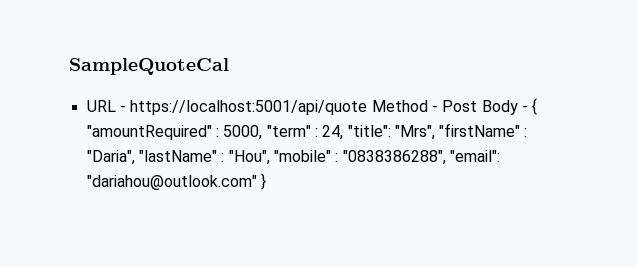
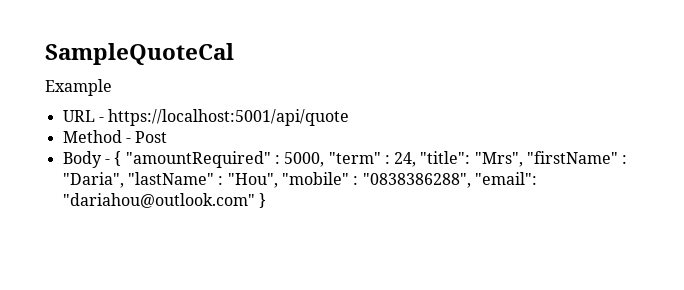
(229, 66) none -> [45,79,112,96] // Example
(368, 107) none -> (350, 117) //
(478, 106) none -> (168, 137) //

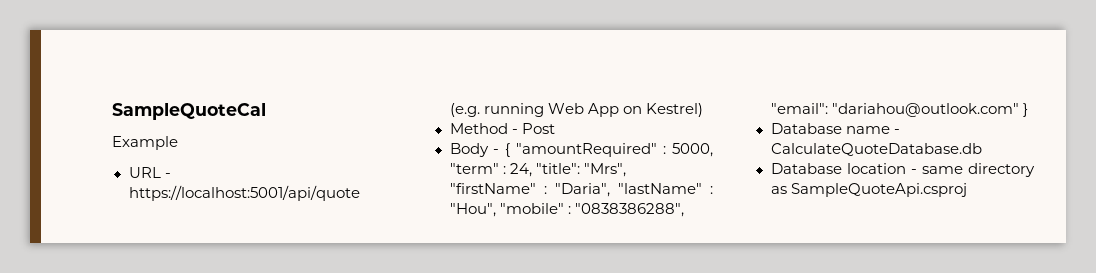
(350, 117) none -> [449,103,703,117] (e.g. running Web App on Kestrel)
(266, 200) none -> [770,123,900,134] [770,143,982,156] [770,163,1035,177] [770,183,967,197] // Database name - CalculateQuoteDatabase.db // Database location - same directory as SampleQuoteApi.csproj

